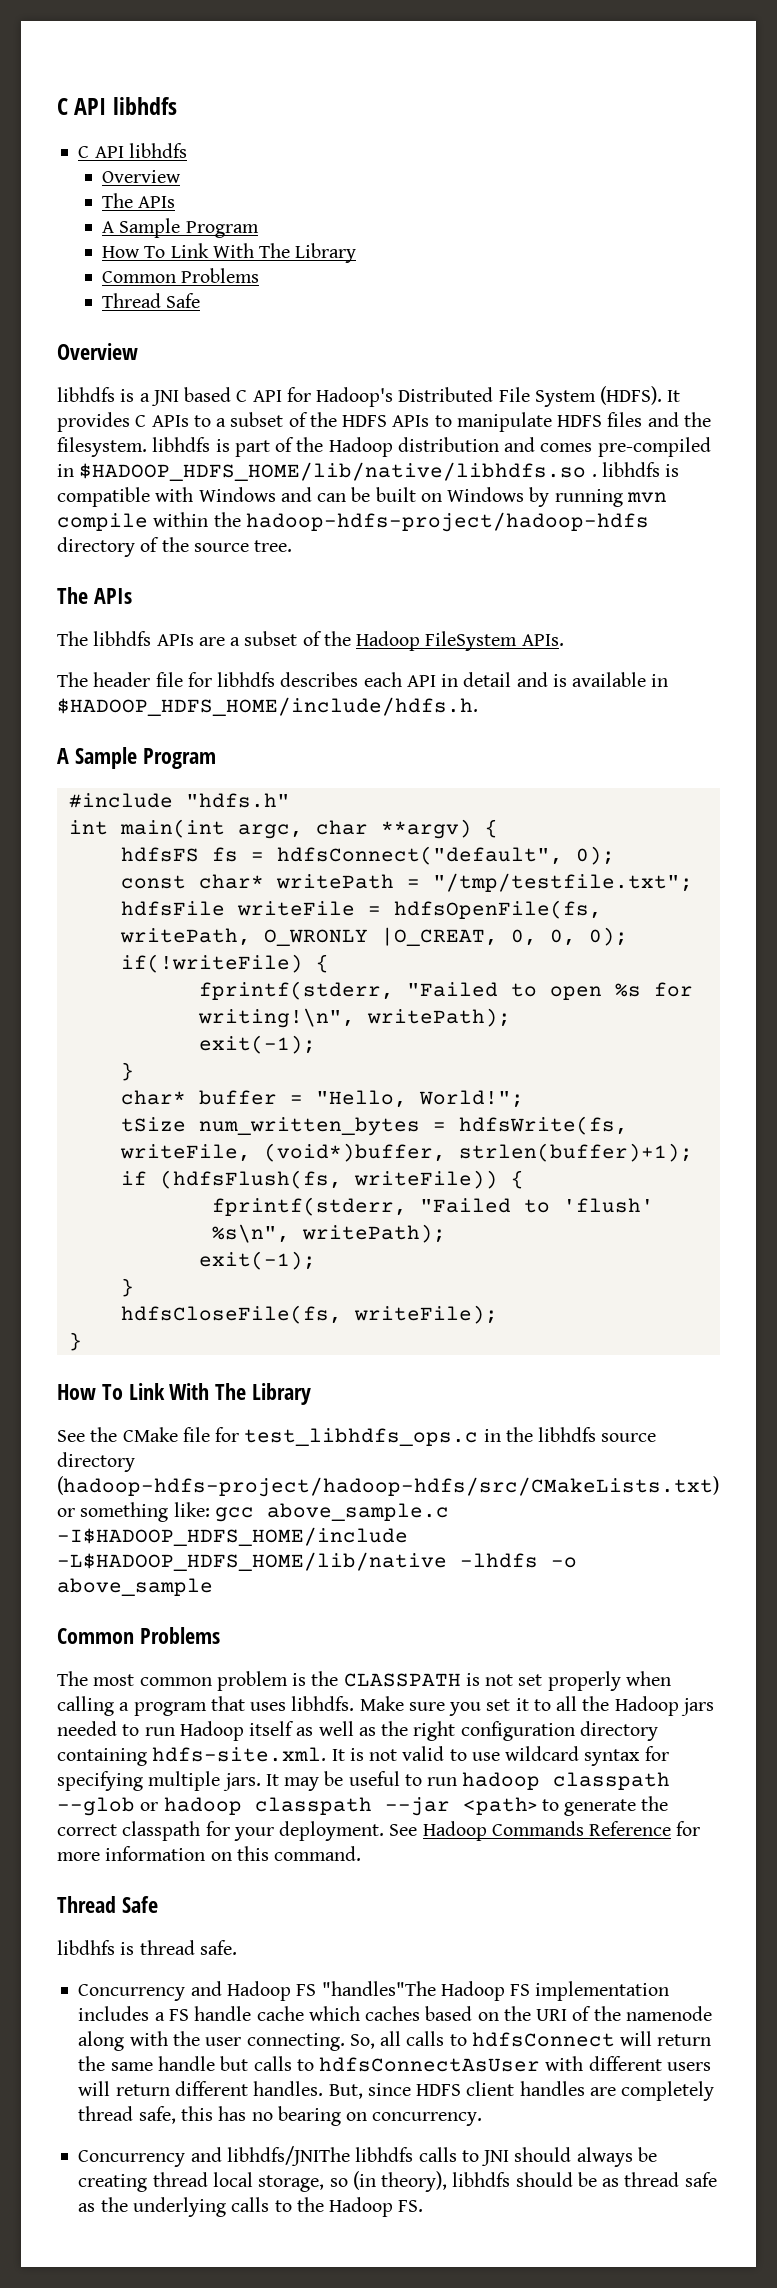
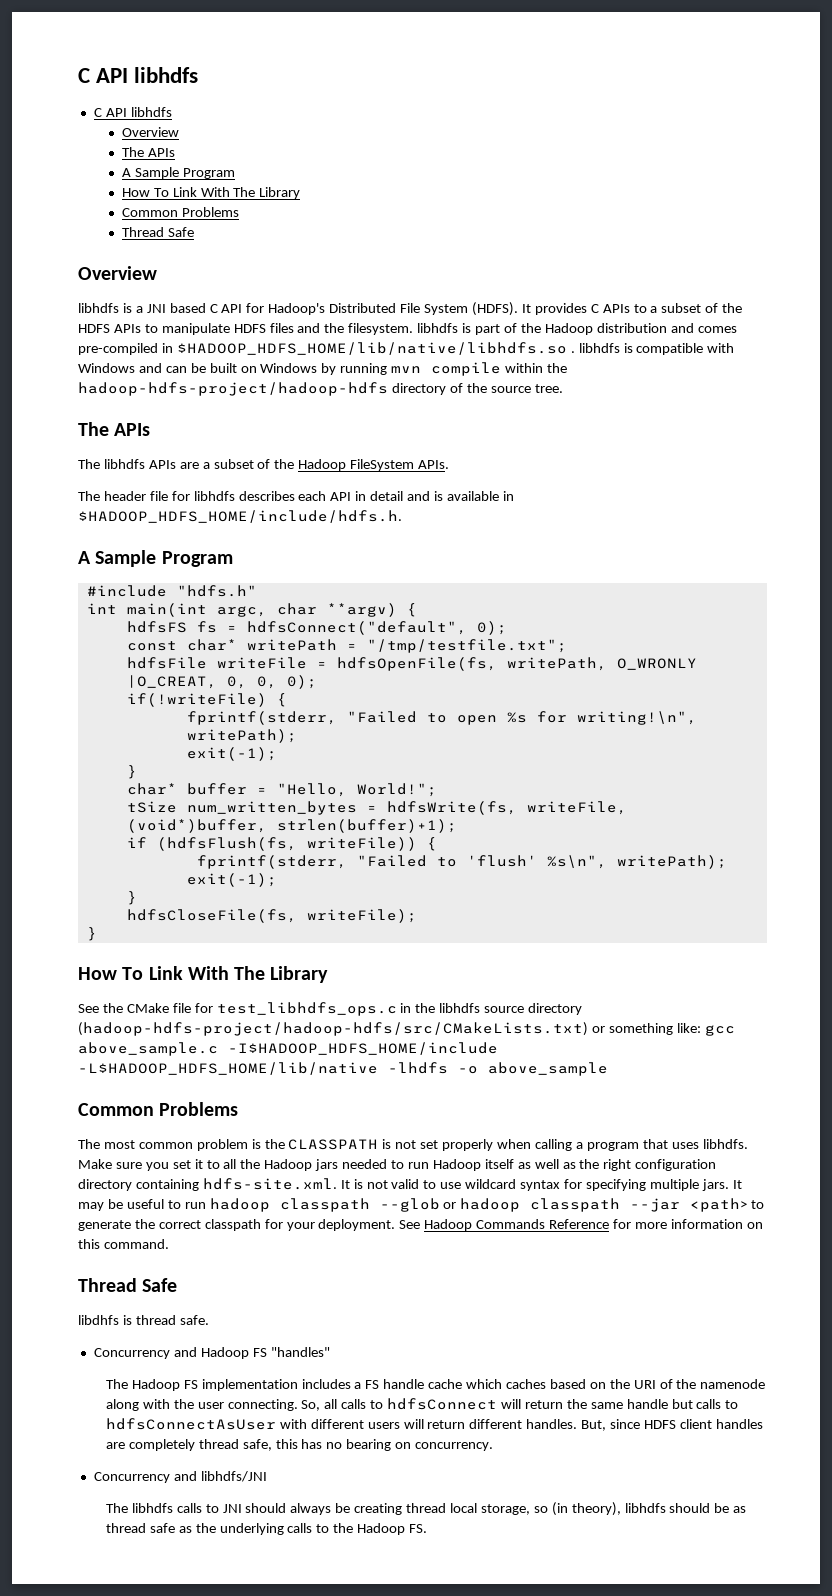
[321,1981,436,1996] "handles"The -> [270,1347,330,1357] [105,1379,128,1389] "handles" // The
[226,2146,350,2166] libhdfs/JNIThe -> [200,1471,267,1482] [105,1503,128,1513] libhdfs/JNI // The

